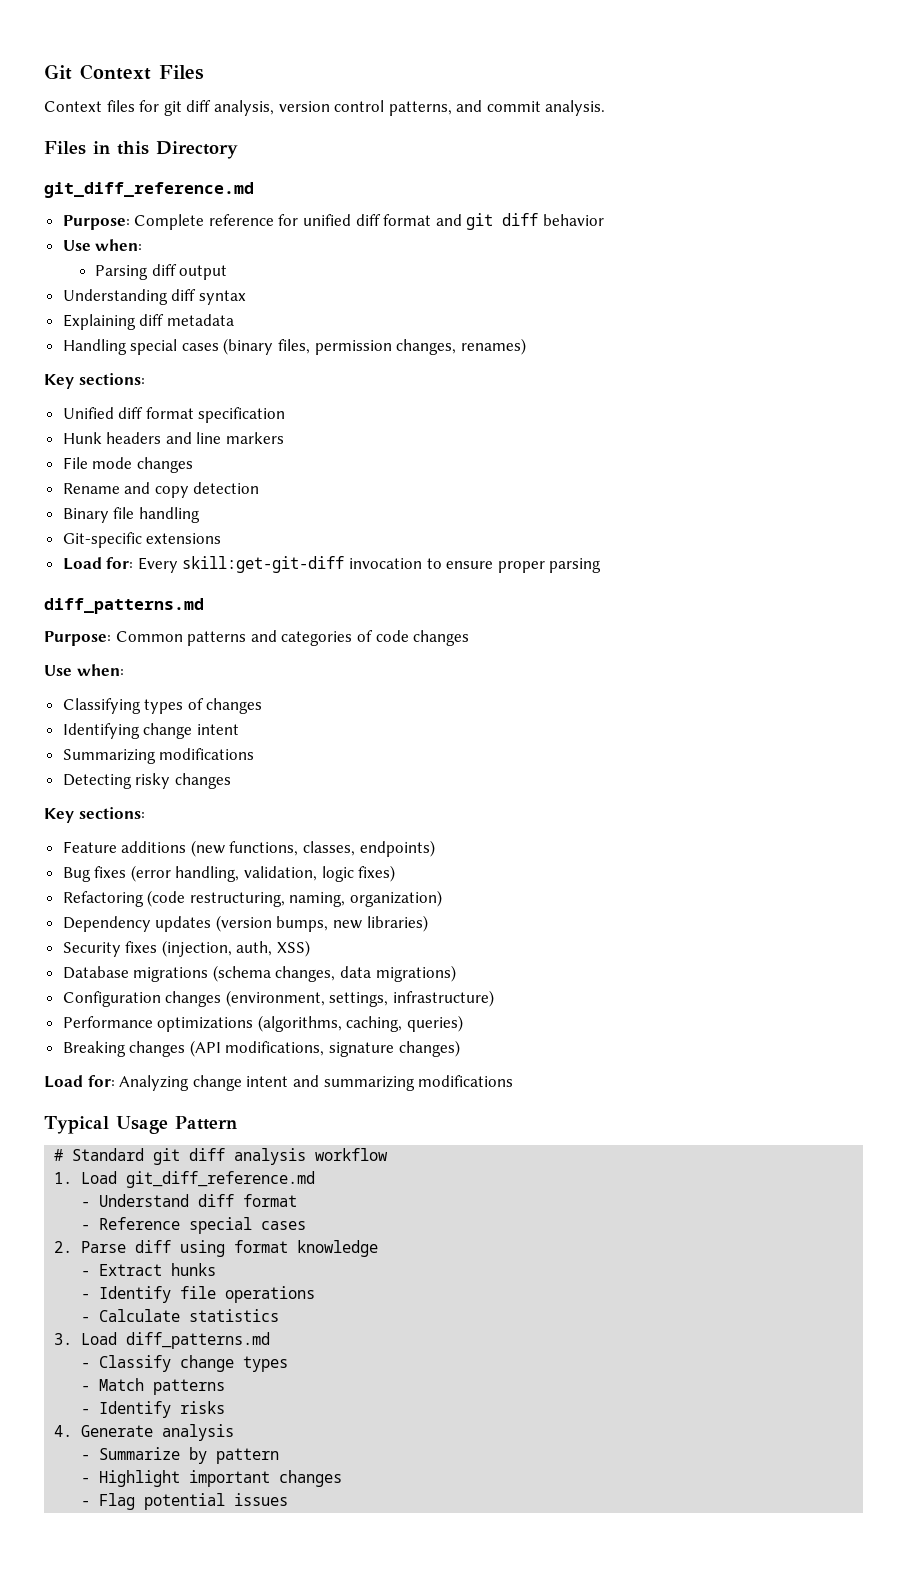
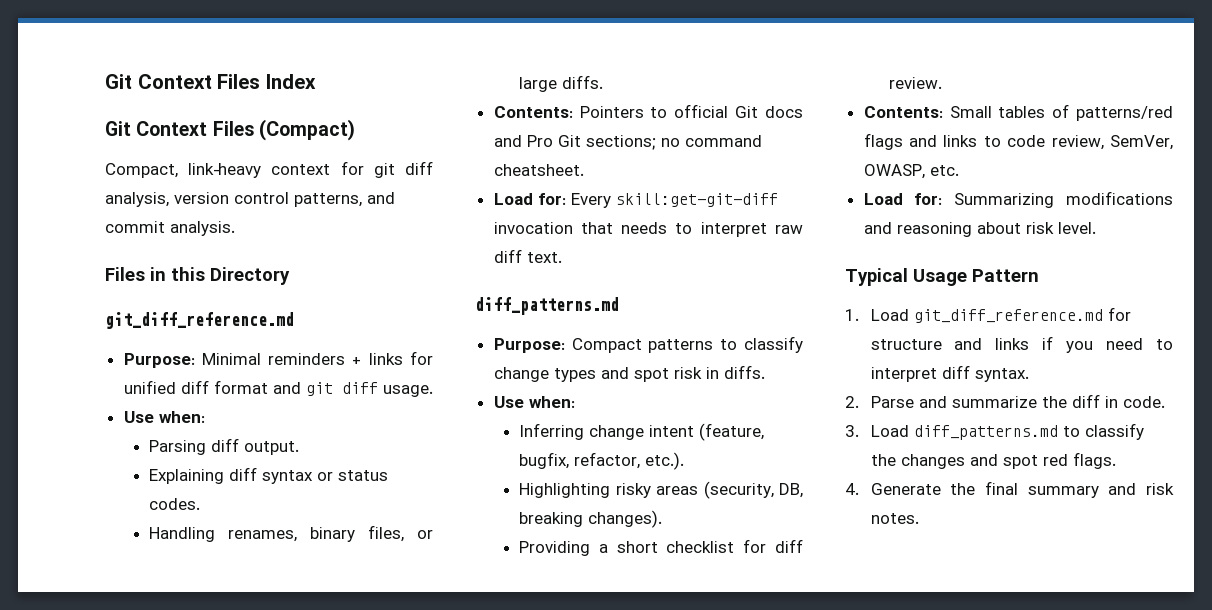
[44,64,204,80] [44,100,135,112] Git Context Files // Context files -> [105,74,316,89] [105,119,355,141] [105,163,331,178] Git Context Files Index // Git Context Files (Compact) // Compact, link‑heavy context
[134,214,274,230] Complete reference -> [201,353,403,365] Minimal reminders + links
[543,214,605,226] behavior -> [382,385,433,397] usage.
[179,265,228,280] [62,289,246,305] [62,314,234,330] [62,338,526,355] [44,373,145,389] [62,407,286,423] [62,432,285,444] [62,457,193,473] [62,482,260,498] [62,507,200,523] [62,532,222,548] output // Understanding diff syntax // Explaining diff metadata // Handling special cases (binary files, permission changes, renames) // Key sections: // Unified diff format specification // Hunk headers and line markers // File mode changes // Rename and copy detection // Binary file handling // Git-specific extensions -> [244,441,300,455] [149,467,389,484] [149,498,201,510] [149,525,433,542] [519,75,604,92] [493,104,803,118] [493,135,762,150] [493,164,584,176] output. // Explaining diff syntax or status codes. // Handling renames, binary files, or large diffs. // Contents: Pointers to official Git docs and Pro Git sections; no command cheatsheet.
[426,558,602,573] [44,598,204,614] [44,630,470,646] [44,664,124,676] [62,698,263,714] [62,723,239,739] [62,748,255,764] [62,773,231,789] [44,807,145,823] [62,840,435,857] [62,865,396,882] [62,890,443,907] [62,915,428,932] [62,940,311,957] [62,965,456,982] [62,990,495,1007] [62,1015,464,1032] [62,1040,460,1057] [44,1075,514,1091] [44,1116,237,1134] [54,1148,389,1165] [54,1171,316,1188] [81,1194,298,1207] [81,1217,307,1234] [54,1240,379,1257] [81,1263,217,1276] [81,1286,316,1303] [81,1309,280,1322] [54,1332,271,1349] [81,1355,289,1372] [81,1378,226,1395] [81,1401,226,1418] [54,1424,235,1441] [81,1447,280,1464] [81,1470,343,1487] [81,1493,289,1510] to ensure proper parsing // diff_patterns.md // Purpose: Common patterns and categories of code changes // Use when: // Classifying types of changes // Identifying change intent // Summarizing modifications // Detecting risky changes // Key sections: // Feature additions (new functions, classes, endpoints) // Bug fixes (error handling, validation, logic fixes) // Refactoring (code restructuring, naming, organization) // Dependency updates (version bumps, new libraries) // Security fixes (injection, auth, XSS) // Database migrations (schema changes, data migrations) // Configuration changes (environment, settings, infrastructure) // Performance optimizations (algorithms, caching, queries) // Breaking changes (API modifications, signature changes) // Load for: Analyzing change intent and summarizing modifications // Typical Usage Pattern // # Standard git diff analysis workflow // 1. Load git_diff_reference.md // - Understand diff format // - Reference special cases // 2. Parse diff using format knowledge // - Extract hunks // - Identify file operations // - Calculate statistics // 3. Load diff_patterns.md // - Classify change types // - Match patterns // - Identify risks // 4. Generate analysis // - Summarize by pattern // - Highlight important changes // - Flag potential issues -> [580,222,803,237] [493,249,562,263] [475,297,619,315] [493,336,803,353] [493,365,765,382] [493,396,575,408] [519,423,765,441] [519,452,685,470] [519,481,803,499] [519,510,663,528] [519,539,803,556] [889,77,943,89] [863,104,1173,121] [863,133,1173,150] [863,164,959,179] [863,191,1173,208] [863,222,1096,237] [845,268,1039,286] [845,307,1131,323] [870,336,1173,353] [870,365,1029,382] [845,394,1165,408] [845,423,1144,440] [870,452,1116,469] [845,481,1174,498] [870,513,919,524] that needs to interpret raw diff text. // diff_patterns.md // Purpose: Compact patterns to classify change types and spot risk in diffs. // Use when: // Inferring change intent (feature, bugfix, refactor, etc.). // Highlighting risky areas (security, DB, breaking changes). // Providing a short checklist for diff review. // Contents: Small tables of patterns/red flags and links to code review, SemVer, OWASP, etc. // Load for: Summarizing modifications and reasoning about risk level. // Typical Usage Pattern // 1. Load git_diff_reference.md for structure and links if you need to interpret diff syntax. // 2. Parse and summarize the diff in code. // 3. Load diff_patterns.md to classify the changes and spot red flags. // 4. Generate the final summary and risk notes.

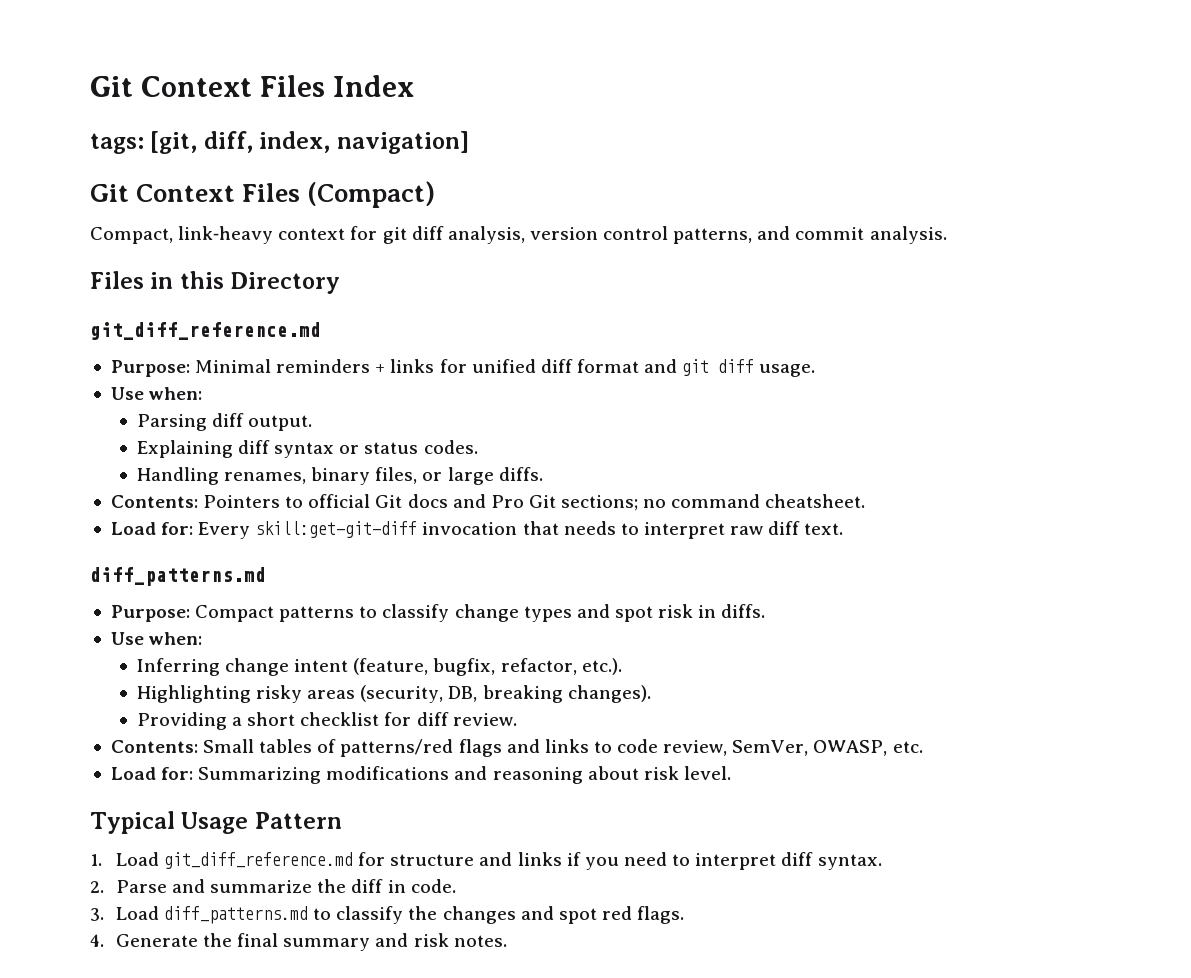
(316, 81) none -> [90,131,469,154] // tags: [git, diff, index, navigation]

